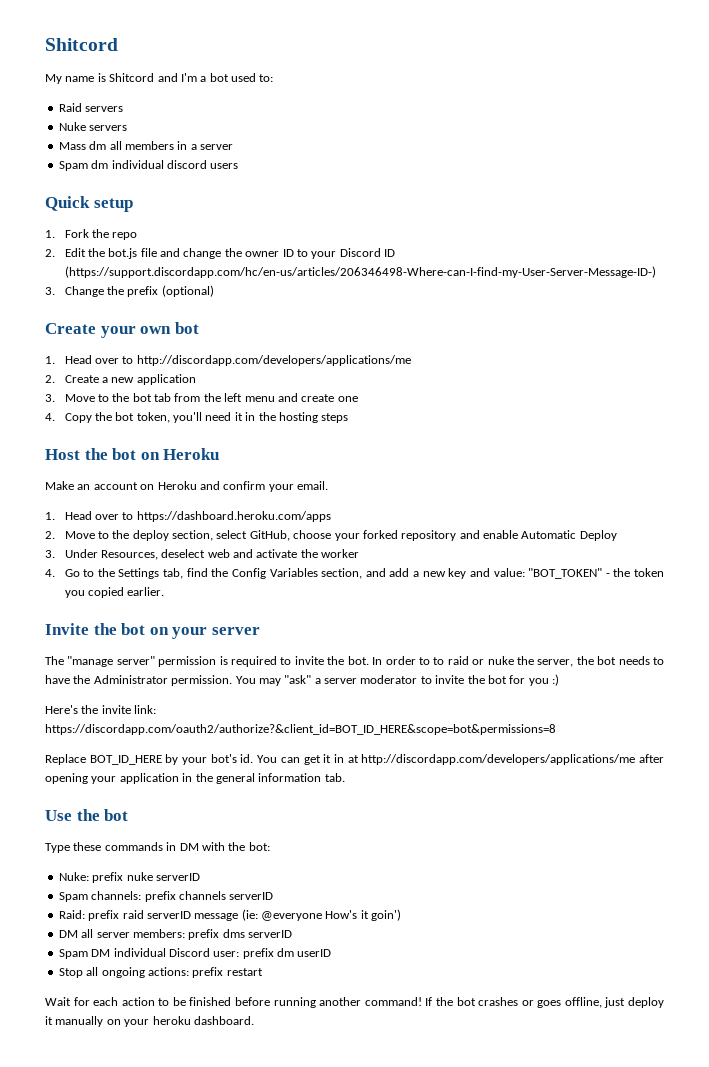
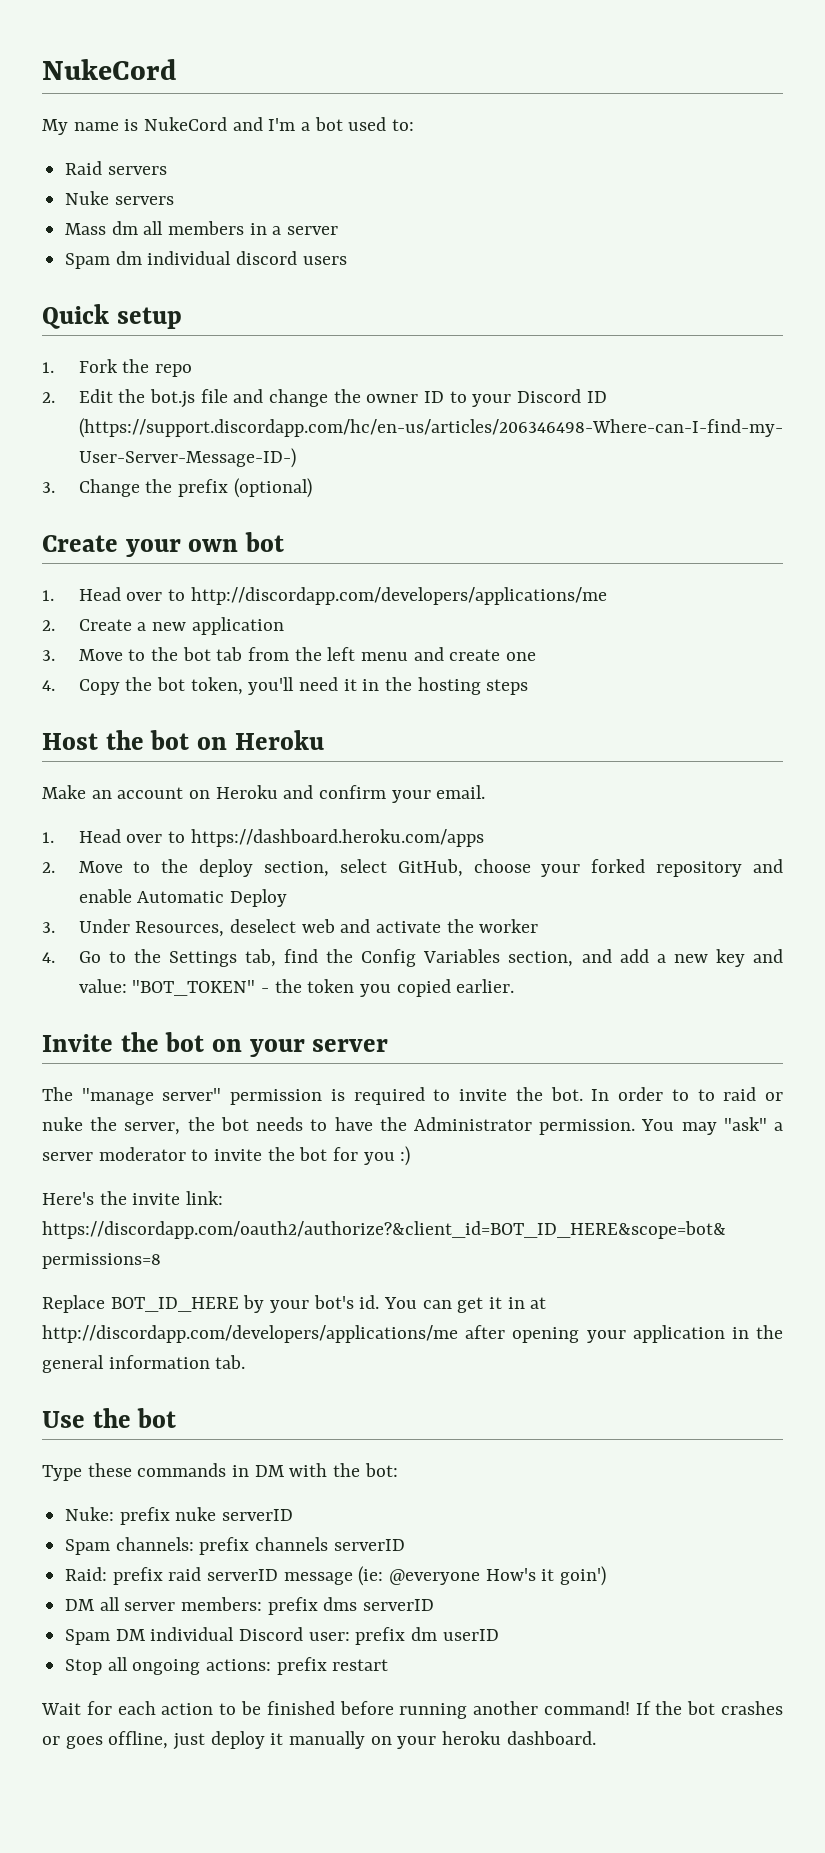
[45,38,118,51] Shitcord -> [42,59,177,80] NukeCord
[109,73,155,82] Shitcord -> [144,117,228,131] NukeCord

